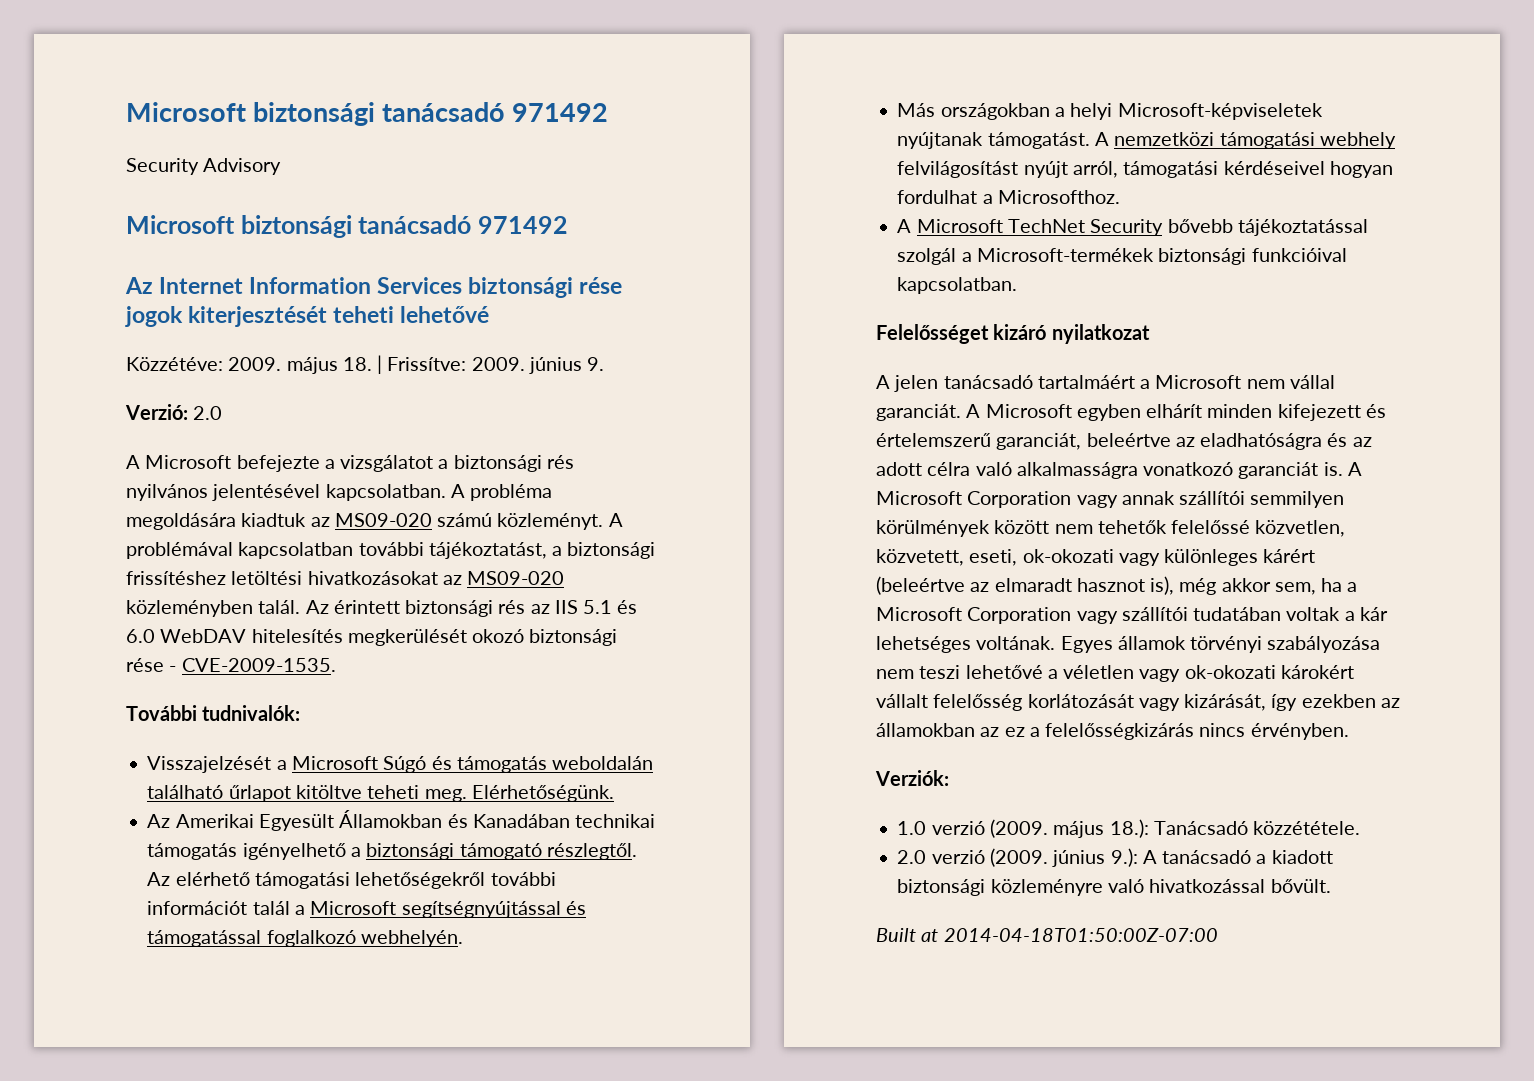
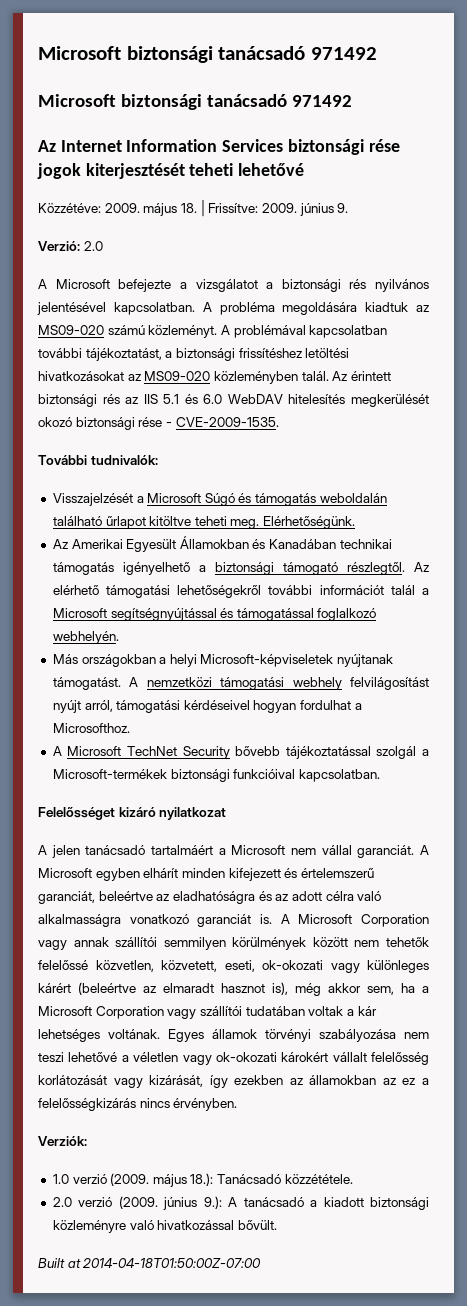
[126,102,609,126] [126,158,282,175] Microsoft biztonsági tanácsadó 971492 // Security Advisory -> [38,46,377,63] Microsoft biztonsági tanácsadó 971492

